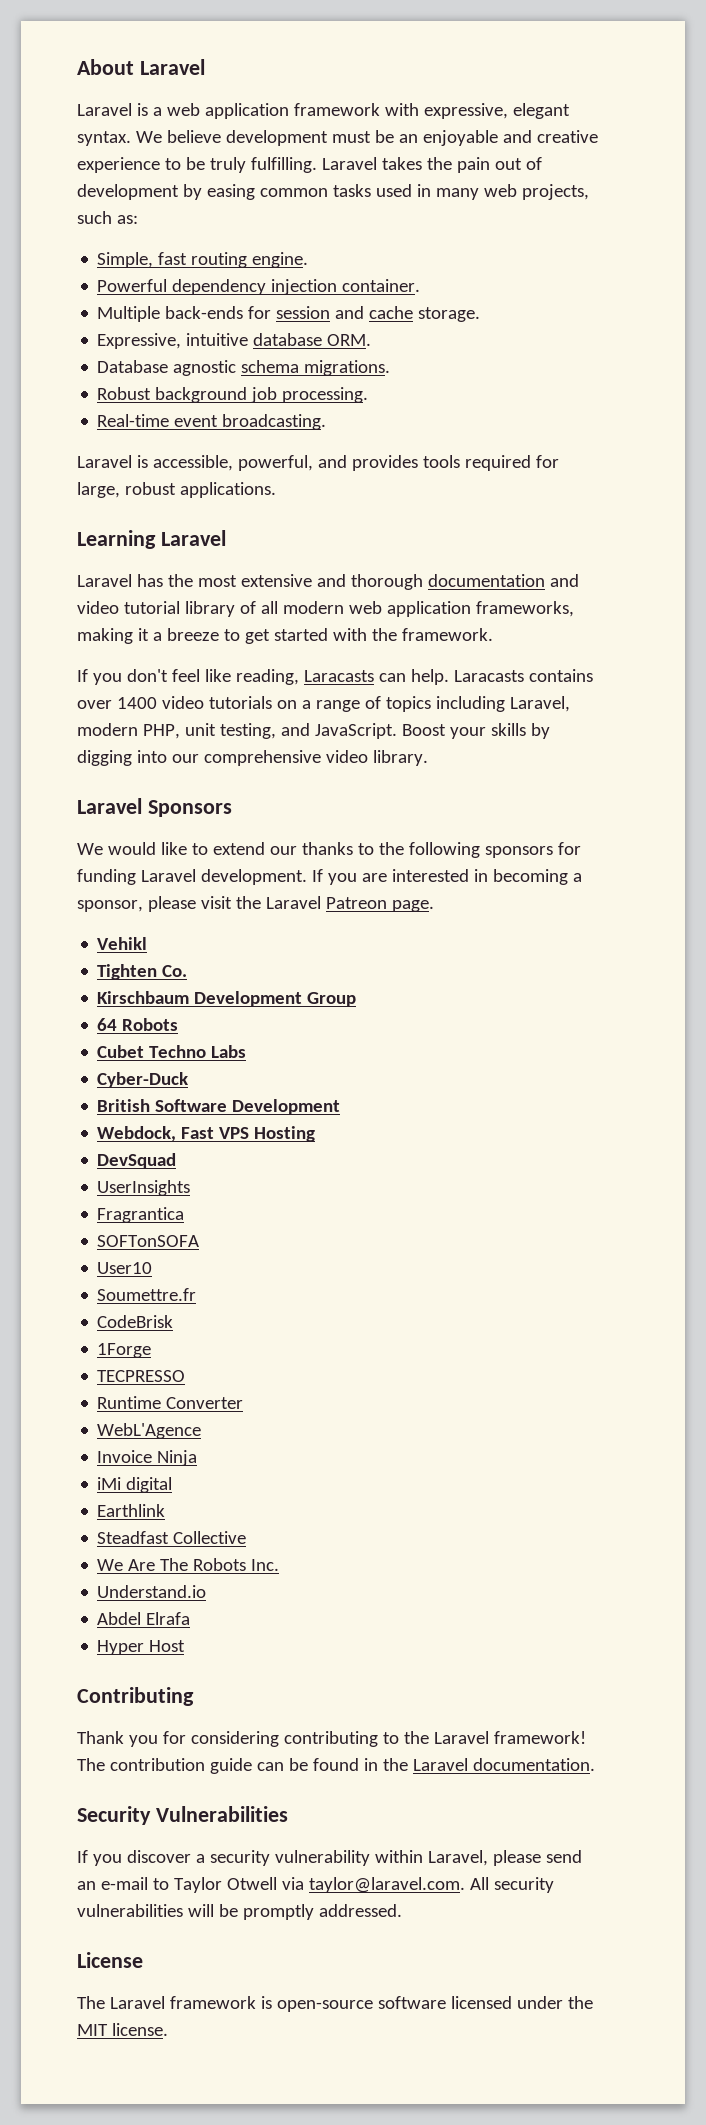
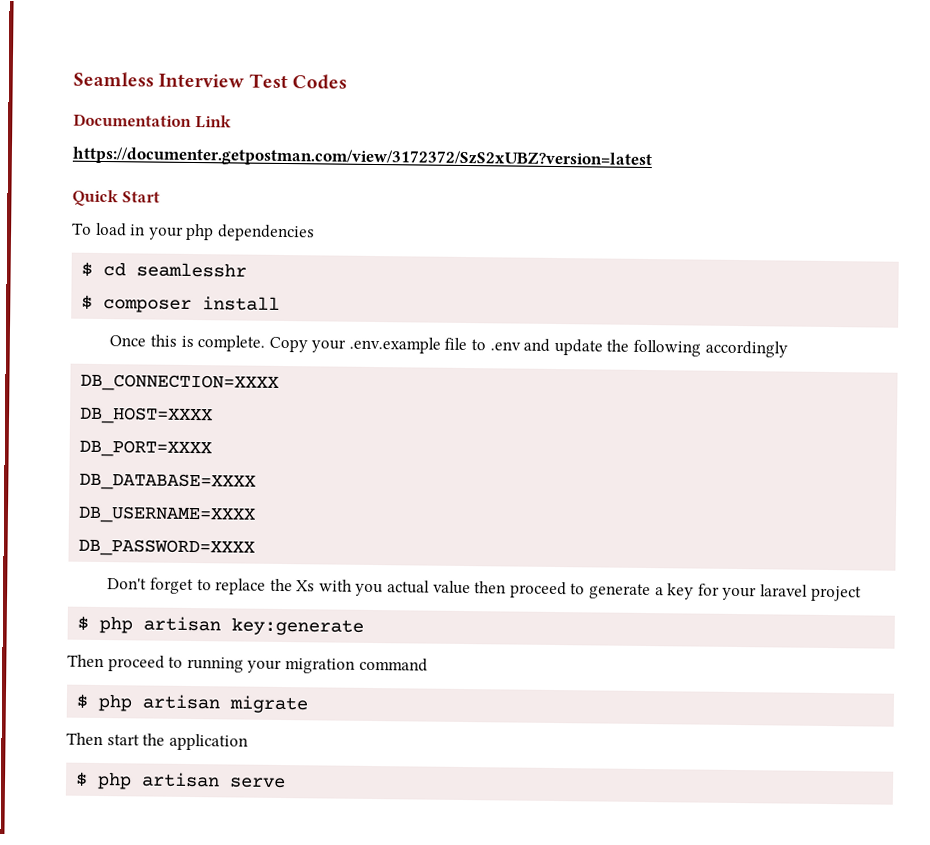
[77,59,205,75] [77,103,570,119] [77,130,598,146] [77,157,542,173] [77,184,589,200] [77,211,138,224] [97,252,309,268] [97,279,421,295] [97,306,481,322] [97,333,372,349] [97,360,391,376] [97,387,369,403] [97,414,327,430] [77,455,559,471] [77,482,276,498] [77,530,226,549] [77,574,579,590] [77,601,574,617] [77,628,493,644] [77,669,593,685] [77,696,570,712] [77,723,550,739] [77,750,428,766] [77,798,232,817] [77,842,581,858] [77,869,582,885] [77,896,434,912] [97,937,148,950] [97,964,188,980] [97,991,357,1007] [97,1018,179,1031] [97,1045,247,1058] [97,1072,189,1088] [97,1099,341,1115] [97,1126,316,1142] [97,1153,177,1169] [97,1180,191,1196] [97,1207,185,1223] [97,1235,200,1247] [97,1262,153,1274] [97,1288,197,1301] [97,1315,174,1328] [97,1343,152,1358] [97,1370,186,1382] [97,1396,244,1409] [97,1423,202,1439] [97,1450,198,1466] [97,1477,173,1493] [97,1504,166,1517] [97,1531,247,1544] [97,1558,280,1571] [97,1585,207,1598] [97,1612,191,1625] [97,1640,186,1655] [77,1687,194,1706] [77,1731,586,1747] [77,1758,595,1774] [77,1806,288,1825] [77,1850,582,1866] [77,1877,554,1893] [77,1904,402,1920] [77,1952,143,1968] [77,1996,593,2012] [77,2023,168,2036] About Laravel // Laravel is a web application framework with expressive, elegant syntax. We believe development must be an enjoyable and creative experience to be truly fulfilling. Laravel takes the pain out of development by easing common tasks used in many web projects, such as: // Simple, fast routing engine. // Powerful dependency injection container. // Multiple back-ends for session and cache storage. // Expressive, intuitive database ORM. // Database agnostic schema migrations. // Robust background job processing. // Real-time event broadcasting. // Laravel is accessible, powerful, and provides tools required for large, robust applications. // Learning Laravel // Laravel has the most extensive and thorough documentation and video tutorial library of all modern web application frameworks, making it a breeze to get started with the framework. // If you don't feel like reading, Laracasts can help. Laracasts contains over 1400 video tutorials on a range of topics including Laravel, modern PHP, unit testing, and JavaScript. Boost your skills by digging into our comprehensive video library. // Laravel Sponsors // We would like to extend our thanks to the following sponsors for funding Laravel development. If you are interested in becoming a sponsor, please visit the Laravel Patreon page. // Vehikl // Tighten Co. // Kirschbaum Development Group // 64 Robots // Cubet Techno Labs // Cyber-Duck // British Software Development // Webdock, Fast VPS Hosting // DevSquad // UserInsights // Fragrantica // SOFTonSOFA // User10 // Soumettre.fr // CodeBrisk // 1Forge // TECPRESSO // Runtime Converter // WebL'Agence // Invoice Ninja // iMi digital // Earthlink // Steadfast Collective // We Are The Robots Inc. // Understand.io // Abdel Elrafa // Hyper Host // Contributing // Thank you for considering contributing to the Laravel framework! The contribution guide can be found in the Laravel documentation. // Security Vulnerabilities // If you discover a security vulnerability within Laravel, please send an e-mail to Taylor Otwell via taylor@laravel.com. All security vulnerabilities will be promptly addressed. // License // The Laravel framework is open-source software licensed under the MIT license. -> [73,71,347,90] [73,113,232,129] [72,146,652,170] [72,189,160,207] [72,222,315,242] [81,261,248,278] [81,294,281,313] [109,334,788,358] [80,373,280,392] [79,406,214,425] [79,439,213,458] [79,472,257,491] [78,505,257,524] [78,538,256,557] [107,577,862,602] [77,615,365,636] [67,654,428,674] [76,693,309,714] [66,732,248,751] [75,771,287,790] Seamless Interview Test Codes // Documentation Link // https://documenter.getpostman.com/view/3172372/SzS2xUBZ?version=latest // Quick Start // To load in your php dependencies // $ cd seamlesshr // $ composer install // Once this is complete. Copy your .env.example file to .env and update the following accordingly // DB_CONNECTION=XXXX // DB_HOST=XXXX // DB_PORT=XXXX // DB_DATABASE=XXXX // DB_USERNAME=XXXX // DB_PASSWORD=XXXX // Don't forget to replace the Xs with you actual value then proceed to generate a key for your laravel project // $ php artisan key:generate // Then proceed to running your migration command // $ php artisan migrate // Then start the application // $ php artisan serve

